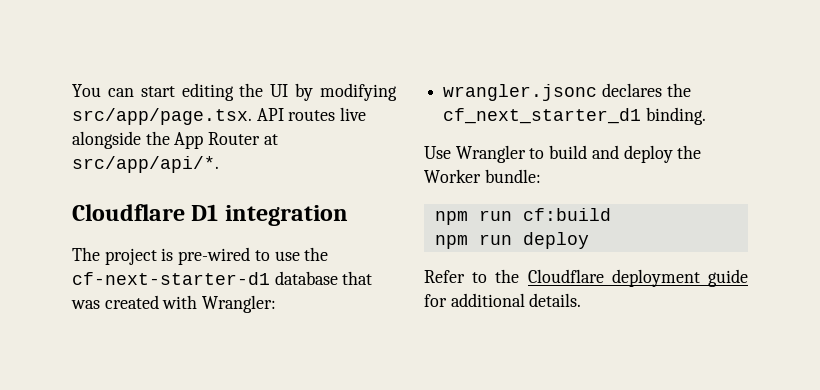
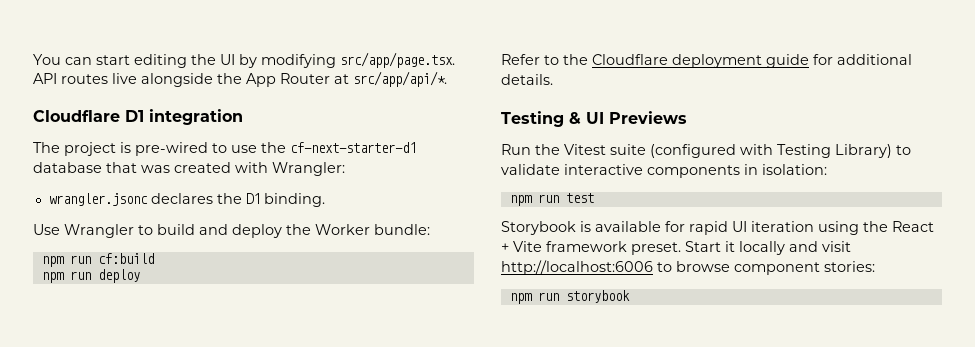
[443,108,642,124] cf_next_starter_d1 -> [245,193,260,204] D1
(582, 300) none -> [501,111,687,127] [501,144,911,158] [501,164,827,178] [509,193,594,206] [501,221,934,235] [501,241,851,255] [501,260,875,275] [509,290,630,304] // Testing & UI Previews // Run the Vitest suite (configured with Testing Library) to validate interactive components in isolation: // npm run test // Storybook is available for rapid UI iteration using the React + Vite framework preset. Start it locally and visit http://localhost:6006 to browse component stories: // npm run storybook

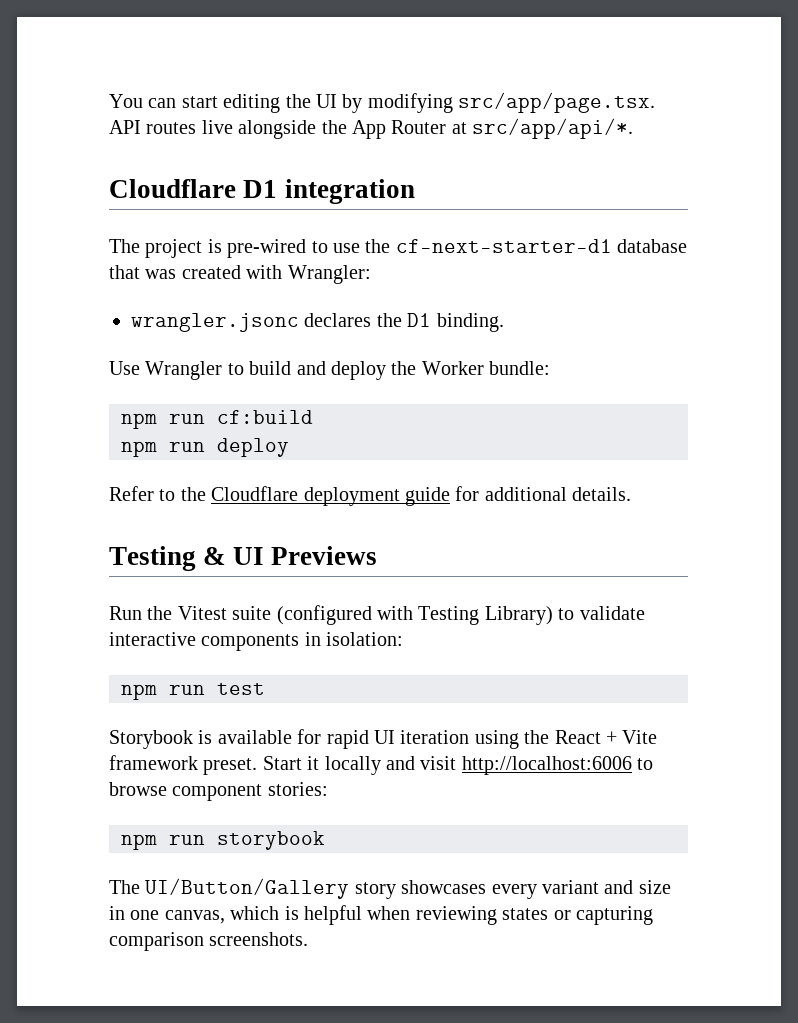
(630, 296) none -> [109,878,671,899] [109,905,653,925] [109,932,309,951] // The UI/Button/Gallery story showcases every variant and size in one canvas, which is helpful when reviewing states or capturing comparison screenshots.

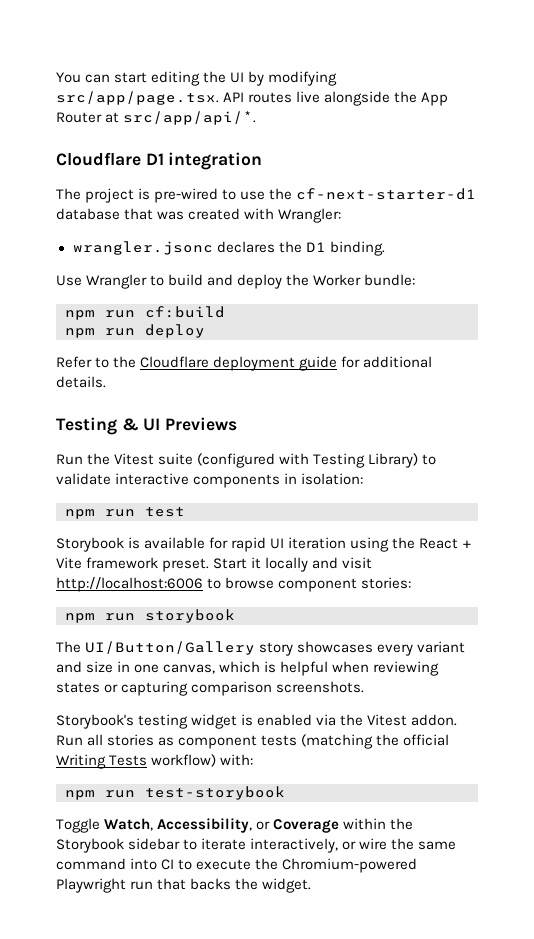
(309, 939) none -> [56,714,458,729] [56,734,450,749] [56,754,254,769] [65,786,285,800] [56,818,414,833] [56,838,457,853] [56,858,418,873] [56,878,312,893] // Storybook's testing widget is enabled via the Vitest addon. Run all stories as component tests (matching the official Writing Tests workflow) with: // npm run test-storybook // Toggle Watch, Accessibility, or Coverage within the Storybook sidebar to iterate interactively, or wire the same command into CI to execute the Chromium-powered Playwright run that backs the widget.

